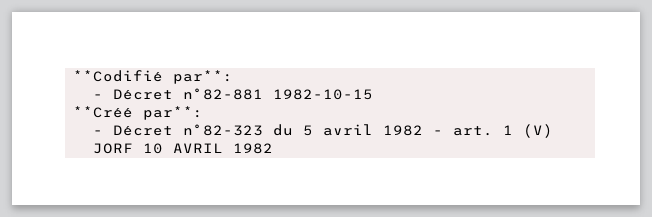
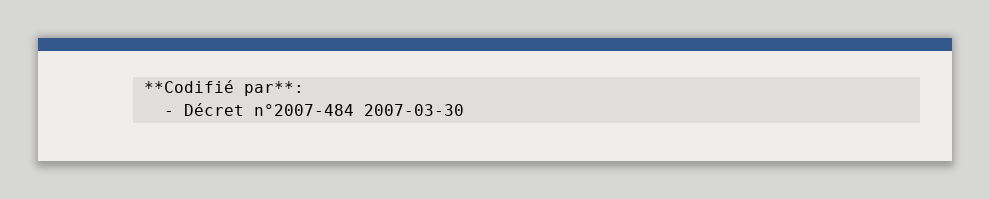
[182,88,373,100] [72,106,203,120] [92,124,553,138] [92,143,273,154] n°82-881 1982-10-15 // **Créé par**: // - Décret n°82-323 du 5 avril 1982 - art. 1 (V) JORF 10 AVRIL 1982 -> [253,104,464,116] n°2007-484 2007-03-30

